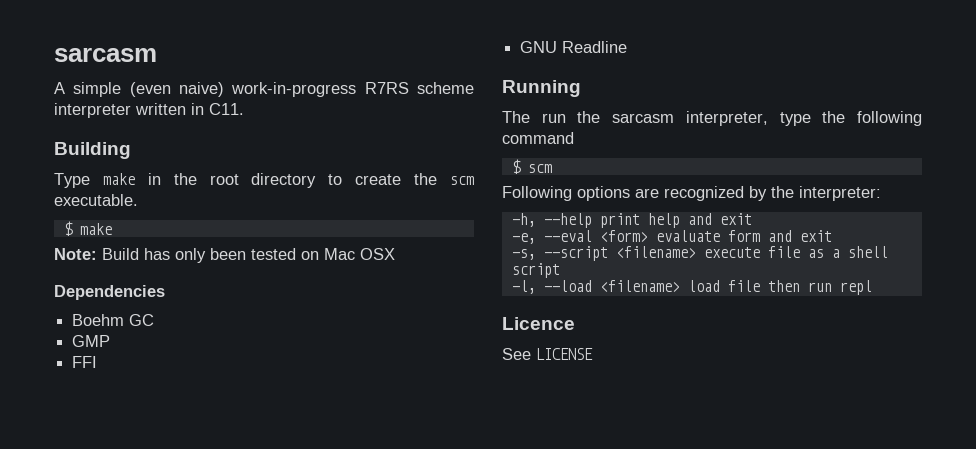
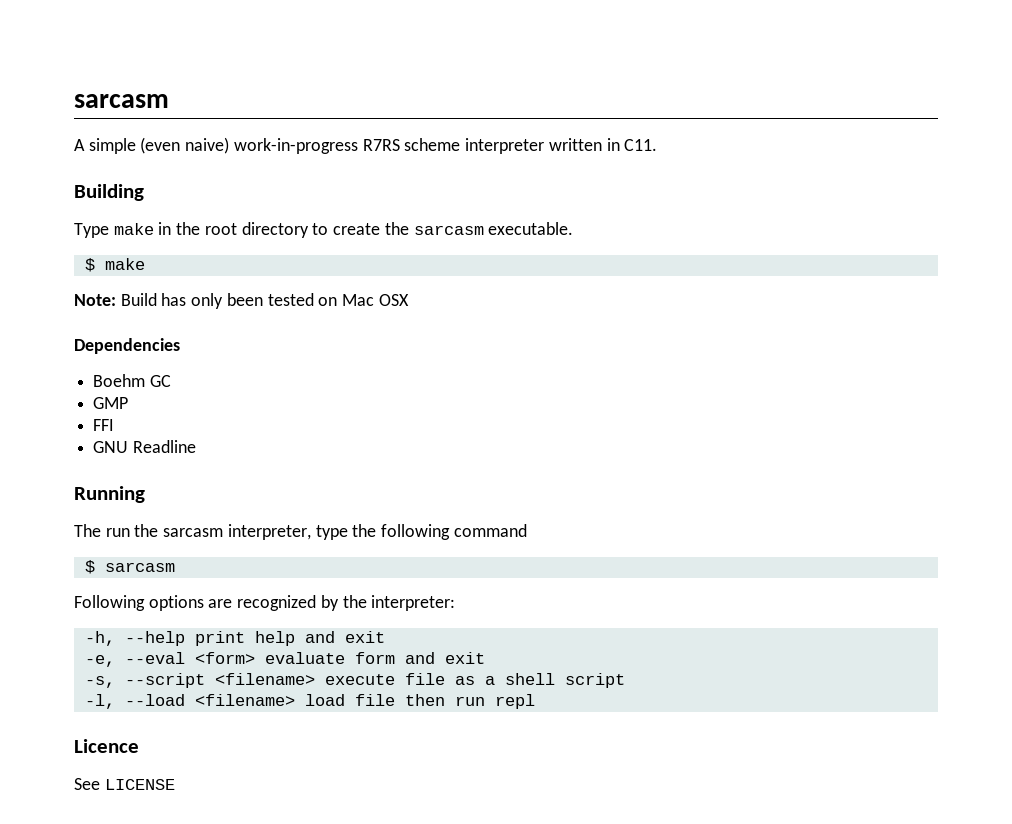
[450,176,475,185] scm -> [413,225,484,235] sarcasm
[527,164,552,173] scm -> [104,562,175,572] sarcasm

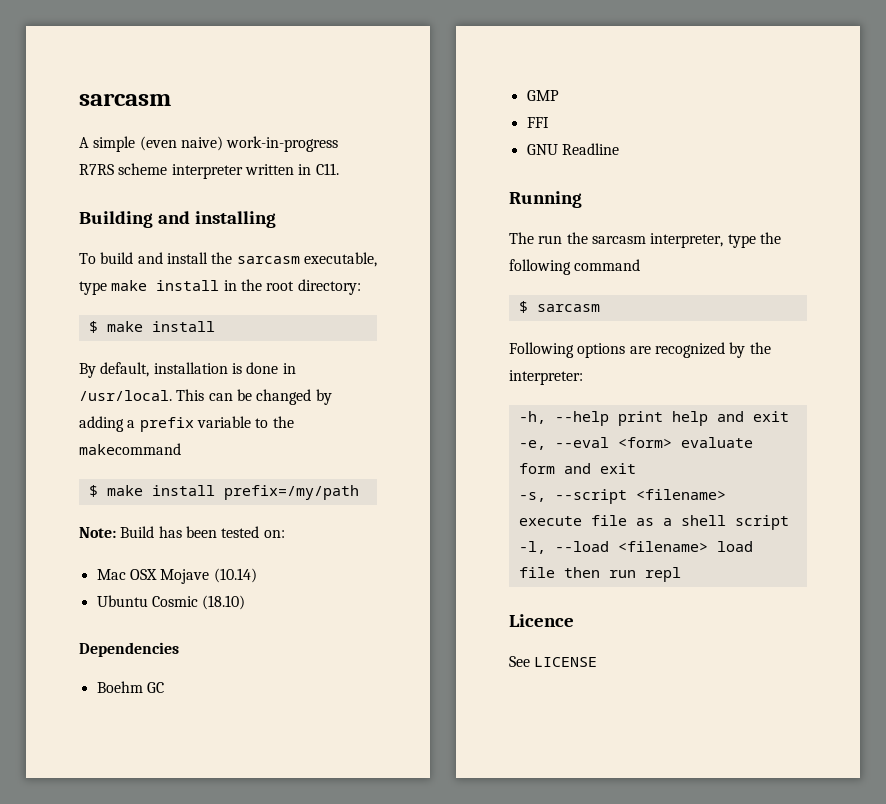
[74,222,574,238] [84,258,145,272] // Type make in the root directory to create the sarcasm executable. // $ make -> [157,211,276,228] [79,252,377,267] [79,279,361,295] [88,321,215,333] [79,362,296,378] [79,389,332,405] [79,416,294,432] [79,443,181,455] [88,485,359,500] and installing // To build and install the sarcasm executable, type make install in the root directory: // $ make install // By default, installation is done in /usr/local. This can be changed by adding a prefix variable to the makecommand // $ make install prefix=/my/path
[191,293,224,309] only -> (182, 532) none
[318,297,338,306] on -> [263,530,285,538] on: //
(409, 300) none -> [160,568,257,584] [96,595,246,610] Mojave (10.14) // Ubuntu Cosmic (18.10)

